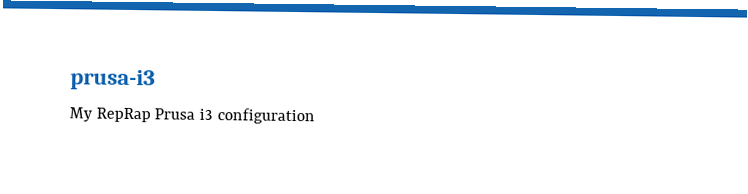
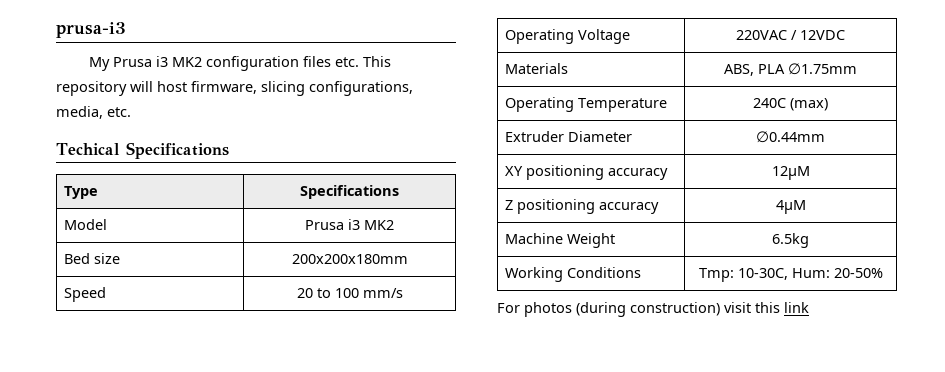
[95,107,315,125] RepRap Prusa i3 configuration -> [113,56,392,71] [56,81,413,96] [56,106,131,119] [56,142,229,159] [64,186,99,199] [300,185,399,199] [64,219,108,230] [305,219,394,230] [64,253,121,264] [291,254,408,264] [64,287,107,302] [296,288,403,298] [505,29,631,44] [736,30,845,40] [505,63,569,74] [724,63,857,76] [505,97,668,112] [753,98,828,111] [505,131,633,142] [756,131,825,143] [505,165,669,180] [771,166,810,180] [505,199,660,214] [775,200,806,214] [505,233,616,248] [772,233,809,248] [505,267,642,282] [698,268,883,282] [497,302,809,317] Prusa i3 MK2 configuration files etc. This repository will host firmware, slicing configurations, media, etc. // Techical Specifications // Type | Specifications // Model | Prusa i3 MK2 // Bed size | 200x200x180mm // Speed | 20 to 100 mm/s // Operating Voltage | 220VAC / 12VDC // Materials | ABS, PLA ∅1.75mm // Operating Temperature | 240C (max) // Extruder Diameter | ∅0.44mm // XY positioning accuracy | 12μM // Z positioning accuracy | 4μΜ // Machine Weight | 6.5kg // Working Conditions | Tmp: 10-30C, Hum: 20-50% // For photos (during construction) visit this link

